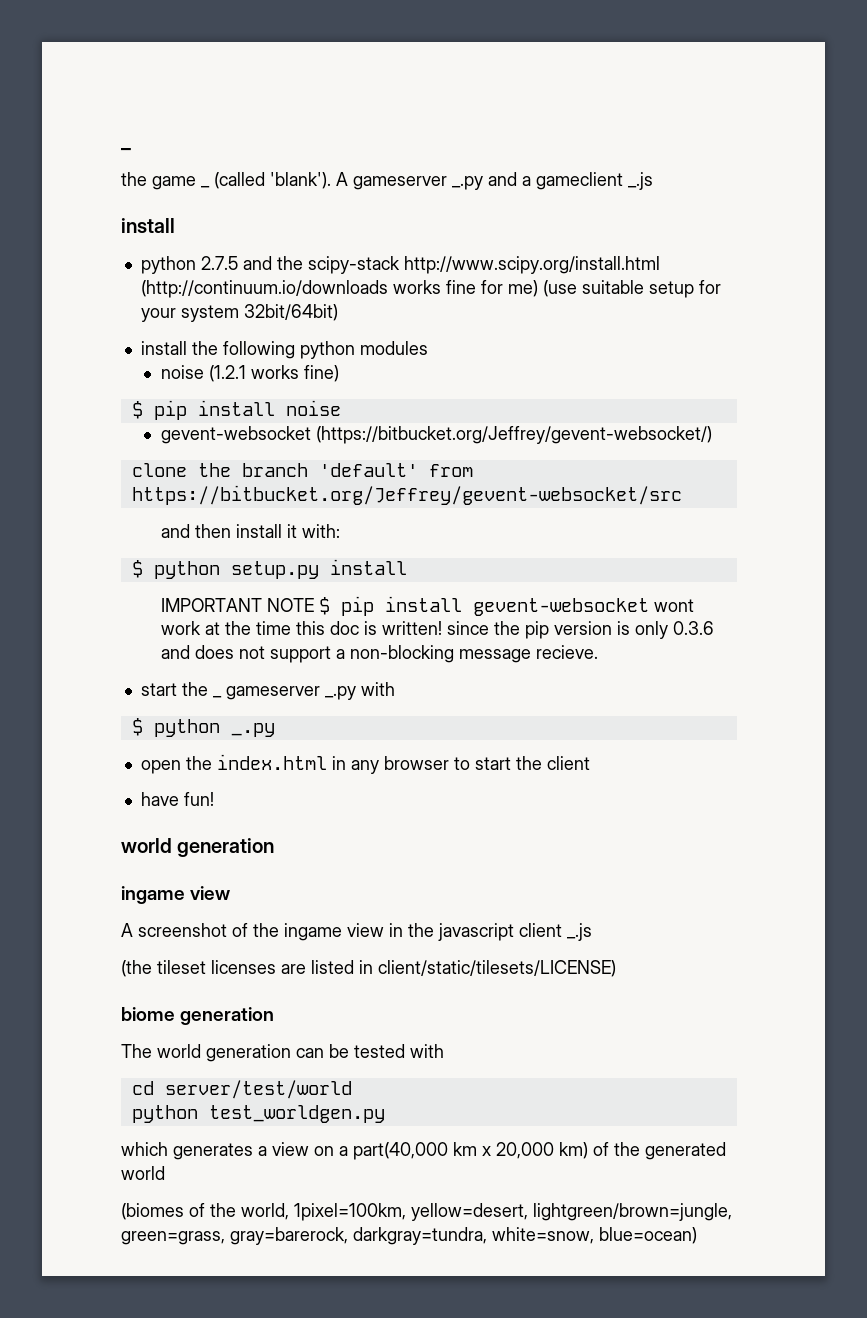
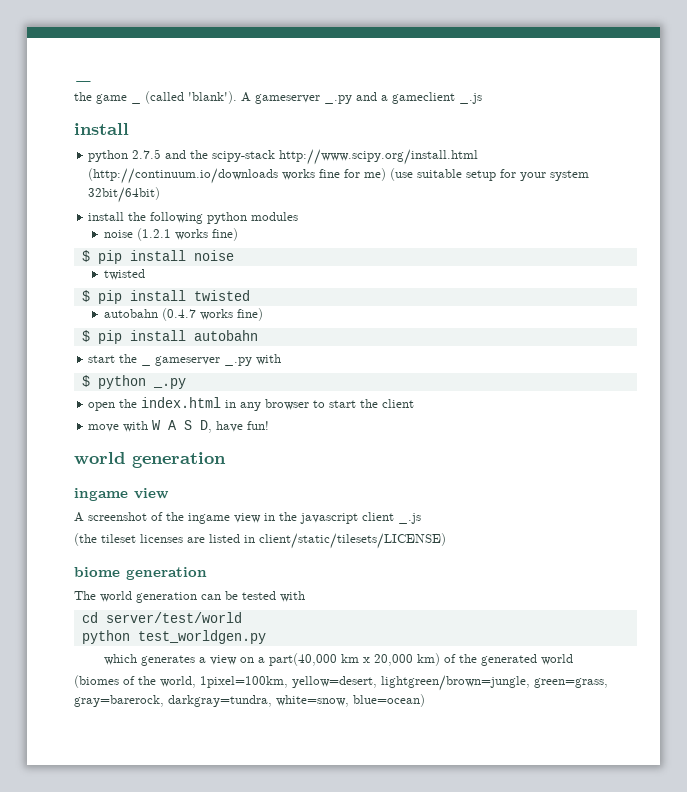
[160,426,712,444] [131,463,473,477] [131,485,682,505] [160,524,340,538] [131,559,407,579] [160,596,694,616] [160,621,714,639] [160,645,598,663] gevent-websocket (https://bitbucket.org/Jeffrey/gevent-websocket/) // clone the branch 'default' from https://bitbucket.org/Jeffrey/gevent-websocket/src // and then install it with: // $ python setup.py install // IMPORTANT NOTE $ pip install gevent-websocket wont work at the time this doc is written! since the pip version is only 0.3.6 and does not support a non-blocking message recieve. -> [103,269,145,280] [81,290,250,304] [103,308,263,321] [81,330,258,344] twisted // $ pip install twisted // autobahn (0.4.7 works fine) // $ pip install autobahn
(590, 763) none -> [88,420,213,433] move with W A S D,

